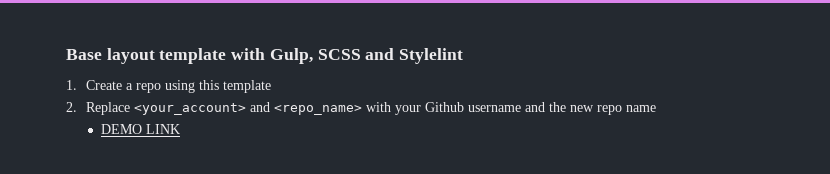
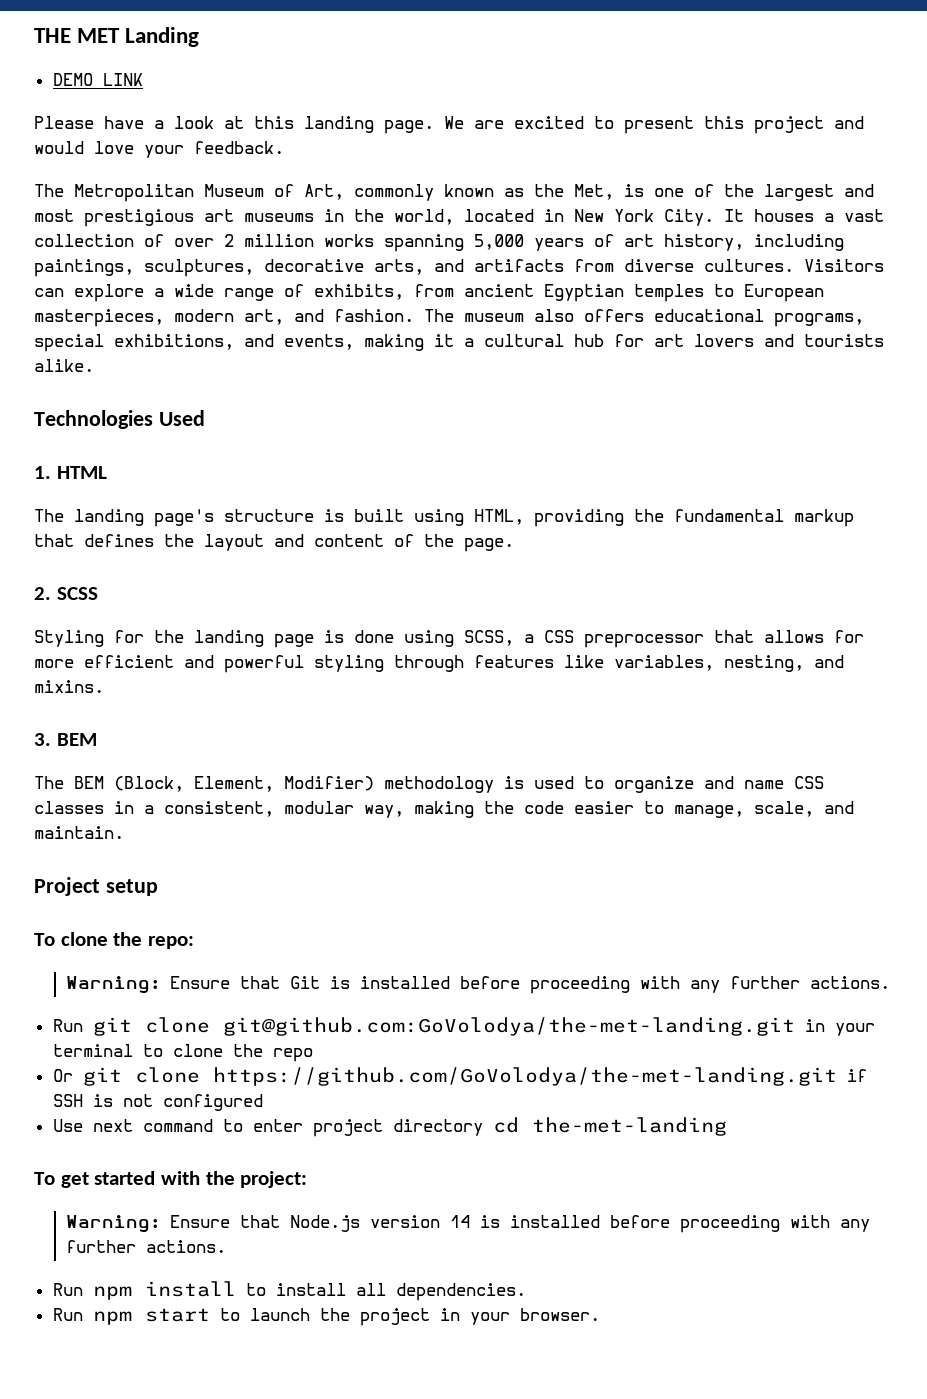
[66,48,464,64] [66,80,271,93] [66,102,656,115] [100,124,180,134] Base layout template with Gulp, SCSS and Stylelint // 1. Create a repo using this template // 2. Replace <your_account> and <repo_name> with your Github username and the new repo name // DEMO LINK -> [34,27,200,47] [52,73,143,86] [34,116,864,134] [34,141,284,158] [34,184,874,202] [34,209,884,227] [34,234,844,252] [34,259,884,277] [34,284,824,302] [34,309,864,327] [34,334,884,352] [34,359,94,372] [34,410,205,429] [34,466,107,479] [34,509,854,527] [34,534,514,552] [34,587,98,600] [34,630,864,648] [34,655,844,673] [34,680,104,693] [34,733,97,746] [34,776,824,793] [34,801,854,818] [34,826,124,839] [34,877,158,896] [34,932,195,949] [65,976,890,994] [52,1017,875,1036] [52,1044,313,1062] [52,1067,867,1086] [52,1094,263,1111] [52,1117,727,1137] [34,1171,308,1188] [65,1215,870,1233] [65,1240,226,1253] [52,1281,526,1301] [52,1308,600,1326] THE MET Landing // DEMO LINK // Please have a look at this landing page. We are excited to present this project and would love your feedback. // The Metropolitan Museum of Art, commonly known as the Met, is one of the largest and most prestigious art museums in the world, located in New York City. It houses a vast collection of over 2 million works spanning 5,000 years of art history, including paintings, sculptures, decorative arts, and artifacts from diverse cultures. Visitors can explore a wide range of exhibits, from ancient Egyptian temples to European masterpieces, modern art, and fashion. The museum also offers educational programs, special exhibitions, and events, making it a cultural hub for art lovers and tourists alike. // Technologies Used // 1. HTML // The landing page's structure is built using HTML, providing the fundamental markup that defines the layout and content of the page. // 2. SCSS // Styling for the landing page is done using SCSS, a CSS preprocessor that allows for more efficient and powerful styling through features like variables, nesting, and mixins. // 3. BEM // The BEM (Block, Element, Modifier) methodology is used to organize and name CSS classes in a consistent, modular way, making the code easier to manage, scale, and maintain. // Project setup // To clone the repo: // Warning: Ensure that Git is installed before proceeding with any further actions. // Run git clone git@github.com:GoVolodya/the-met-landing.git in your terminal to clone the repo // Or git clone https://github.com/GoVolodya/the-met-landing.git if SSH is not configured // Use next command to enter project directory cd the-met-landing // To get started with the project: // Warning: Ensure that Node.js version 14 is installed before proceeding with any further actions. // Run npm install to install all dependencies. // Run npm start to launch the project in your browser.

